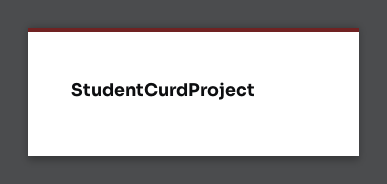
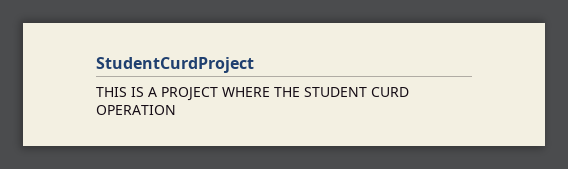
(255, 91) none -> [96,87,409,101] [96,105,176,115] // THIS IS A PROJECT WHERE THE STUDENT CURD OPERATION

